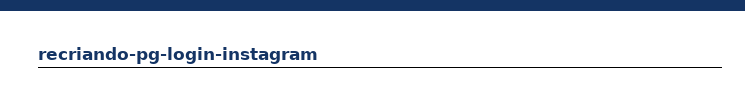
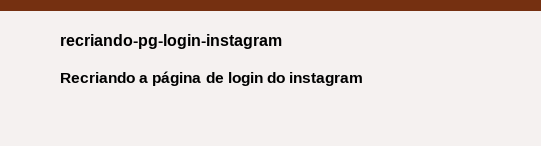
(318, 55) none -> [60,71,364,86] // Recriando a página de login do instagram

